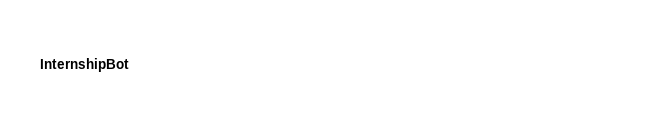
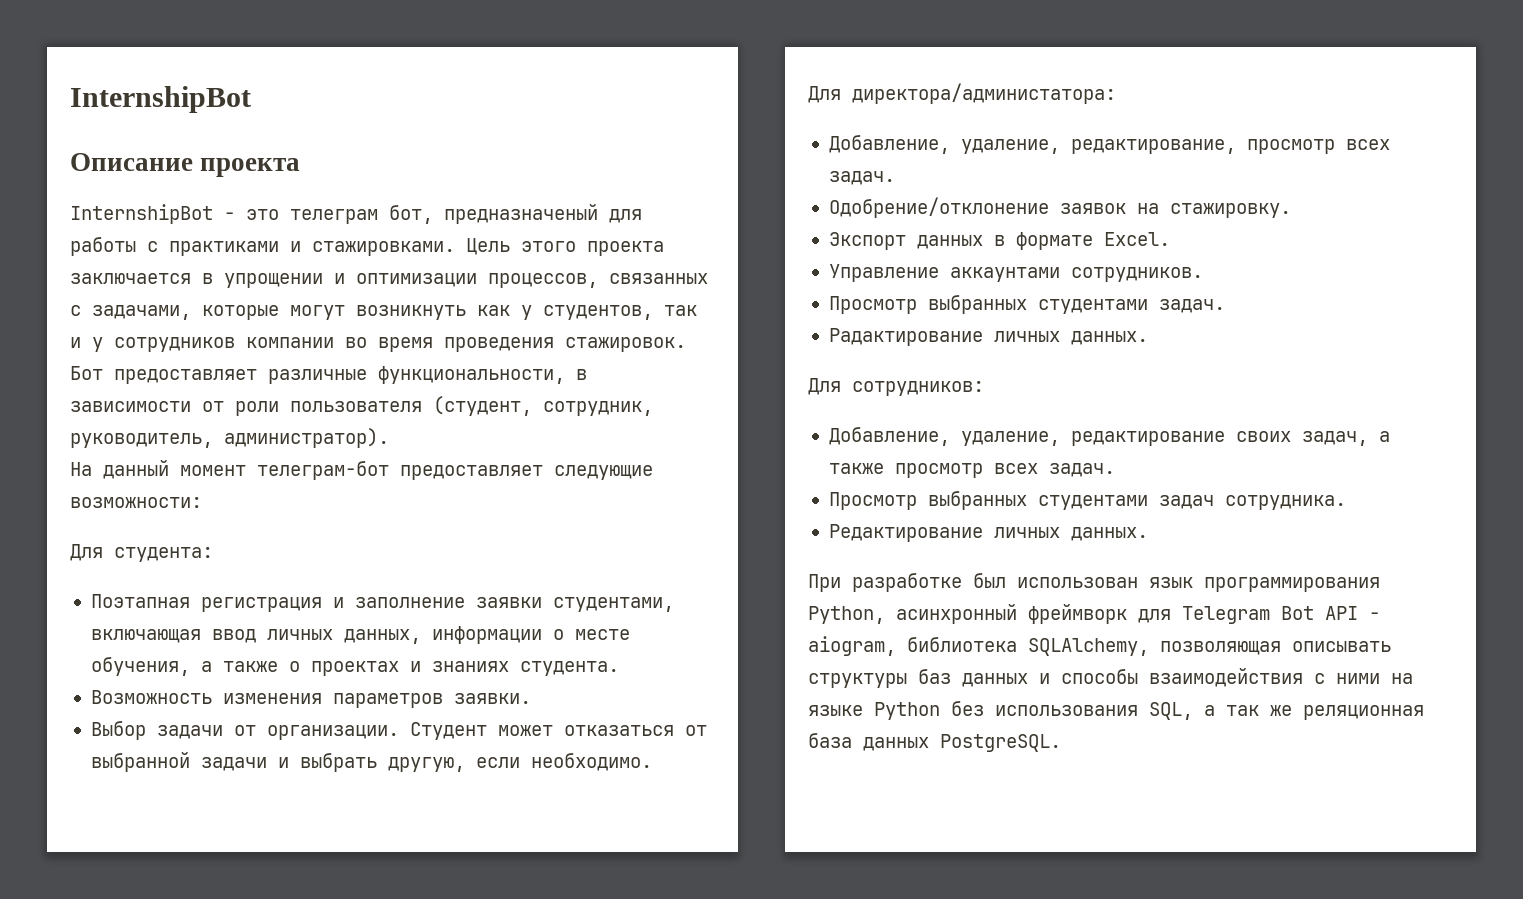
[40,58,129,72] InternshipBot -> [70,86,251,113] [70,153,301,177] [70,204,642,224] [70,237,664,256] [70,273,708,288] [70,305,697,320] [70,337,686,352] [70,366,587,384] [70,396,653,416] [70,428,389,448] [70,460,653,480] [70,497,202,508] [70,544,213,562] [90,594,674,612] [90,626,630,644] [90,657,619,676] [90,690,531,708] [90,721,707,740] [90,752,652,772] [808,83,1116,104] [828,135,1390,154] [828,171,895,185] [828,197,1291,218] [828,232,1170,250] [828,264,1203,282] [828,295,1225,314] [828,328,1148,346] [808,378,984,396] [828,427,1390,446] [828,463,1115,478] [828,491,1346,510] [828,524,1148,542] [808,573,1380,592] [808,604,1380,624] [808,636,1391,656] [808,668,1413,688] [808,701,1424,720] [808,733,1061,752] InternshipBot // Описание проекта // InternshipBot - это телеграм бот, предназначеный для работы с практиками и стажировками. Цель этого проекта заключается в упрощении и оптимизации процессов, связанных с задачами, которые могут возникнуть как у студентов, так и у сотрудников компании во время проведения стажировок. Бот предоставляет различные функциональности, в зависимости от роли пользователя (студент, сотрудник, руководитель, администратор). // На данный момент телеграм-бот предоставляет следующие возможности: // Для студента: // Поэтапная регистрация и заполнение заявки студентами, включающая ввод личных данных, информации о месте обучения, а также о проектах и знаниях студента. // Возможность изменения параметров заявки. // Выбор задачи от организации. Студент может отказаться от выбранной задачи и выбрать другую, если необходимо. // Для директора/администатора: // Добавление, удаление, редактирование, просмотр всех задач. // Одобрение/отклонение заявок на стажировку. // Экспорт данных в формате Excel. // Управление аккаунтами сотрудников. // Просмотр выбранных студентами задач. // Радактирование личных данных. // Для сотрудников: // Добавление, удаление, редактирование своих задач, а также просмотр всех задач. // Просмотр выбранных студентами задач сотрудника. // Редактирование личных данных. // При разработке был использован язык программирования Python, асинхронный фреймворк для Telegram Bot API - aiogram, библиотека SQLAlchemy, позволяющая описывать структуры баз данных и способы взаимодействия с ними на языке Python без использования SQL, а так же реляционная база данных PostgreSQL.

